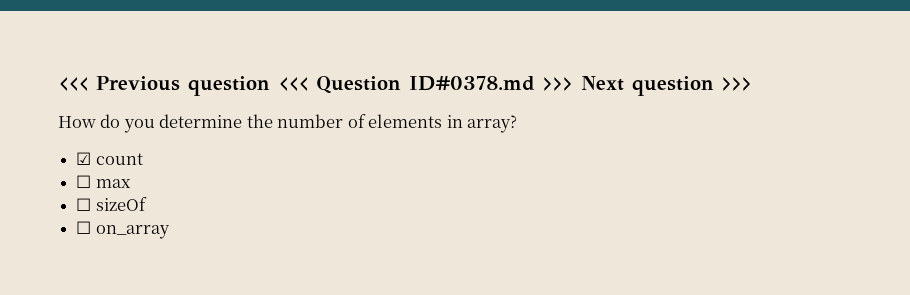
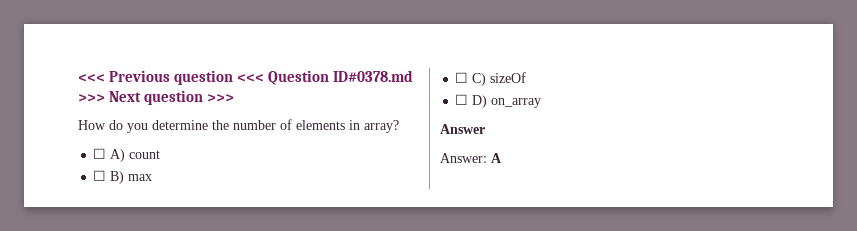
[76,152,92,165] ☑ -> [93,148,126,162] ☐ A)
(92, 181) none -> [110,171,125,184] B)
(92, 204) none -> [472,73,487,86] C)
(92, 227) none -> [472,95,488,108] D)
(170, 232) none -> [440,124,485,134] [440,153,502,163] // Answer // Answer: A

